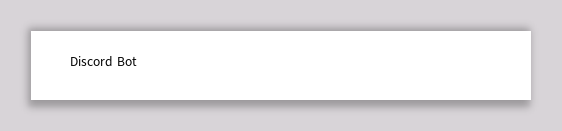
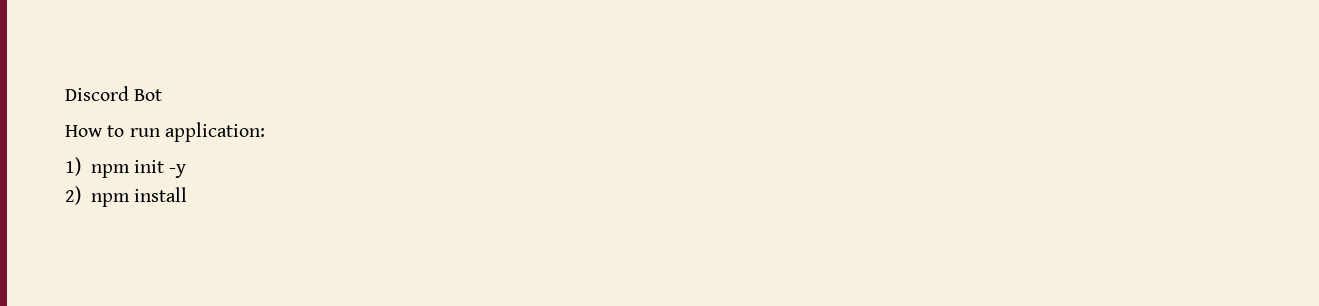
(137, 61) none -> [65,122,265,142] [65,157,187,178] [65,186,188,207] // How to run application: // 1) npm init -y // 2) npm install

